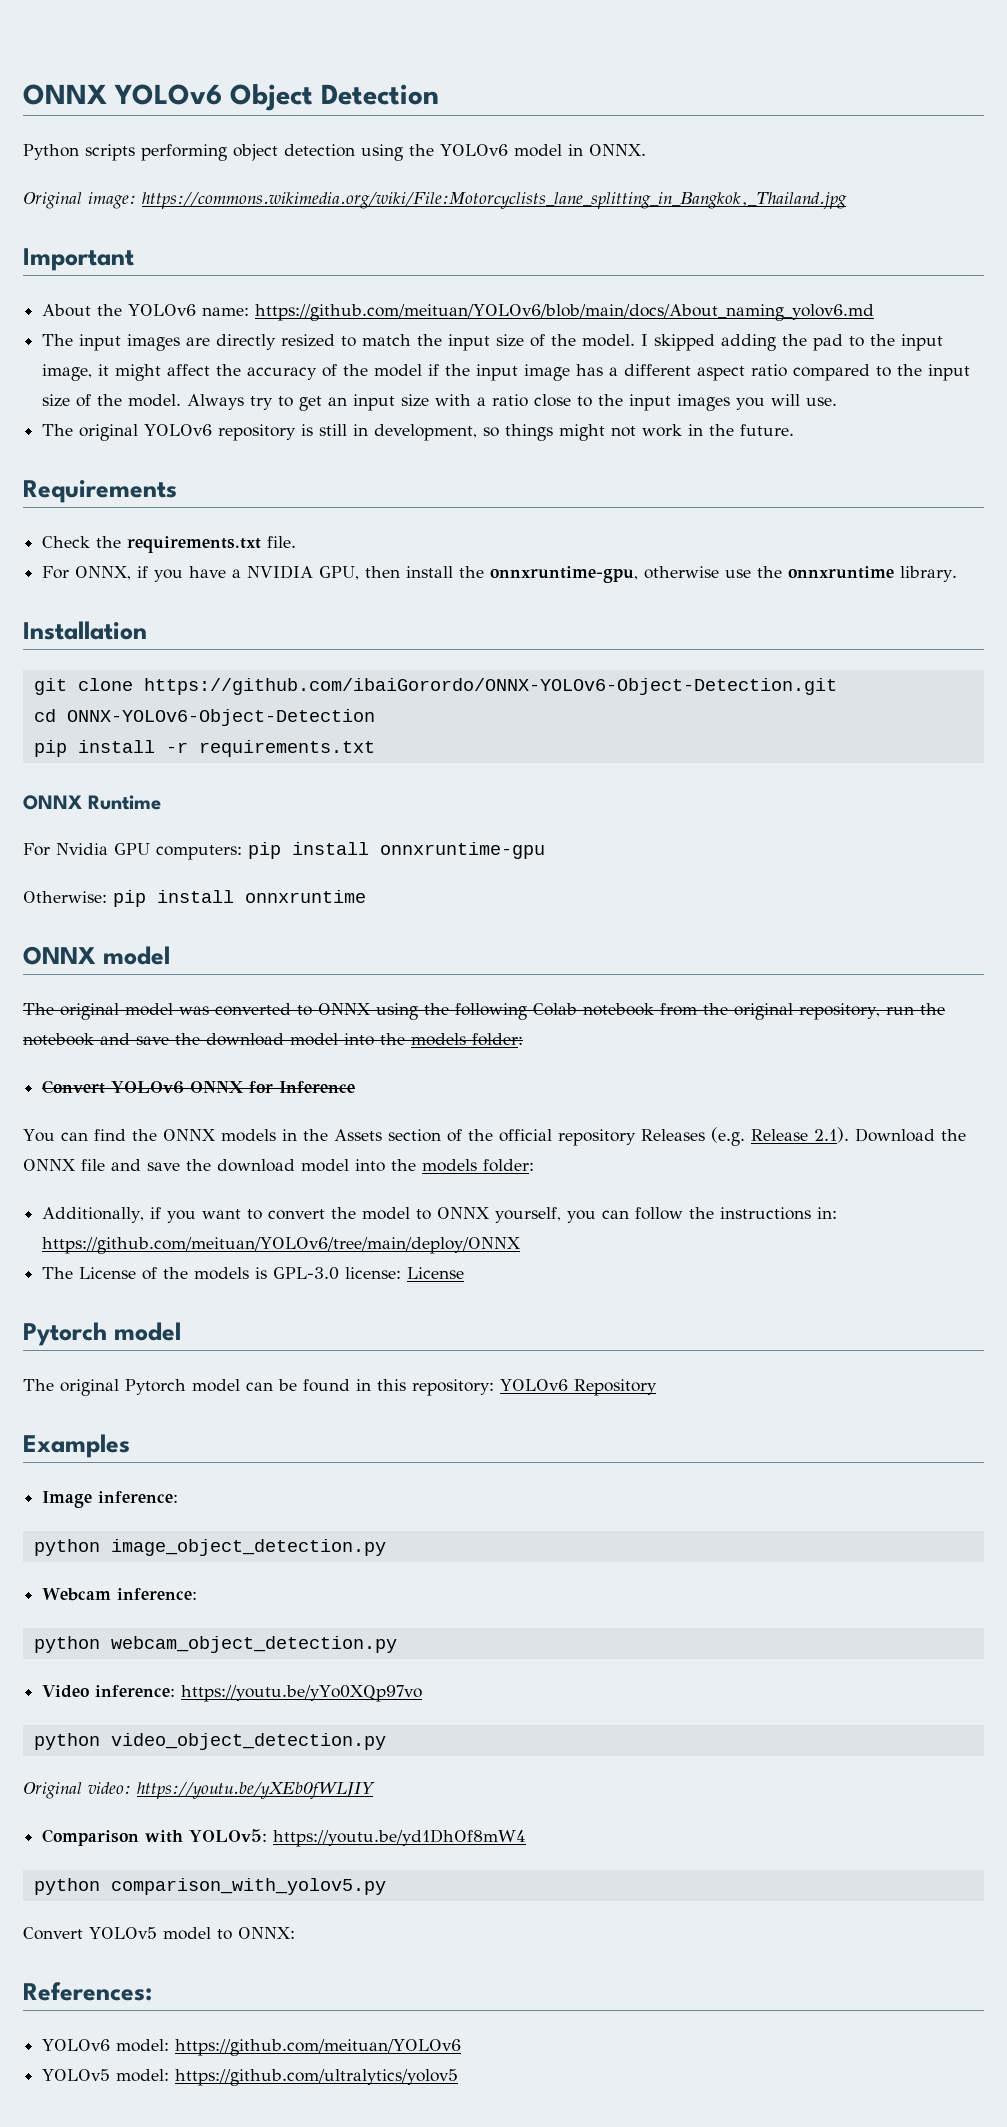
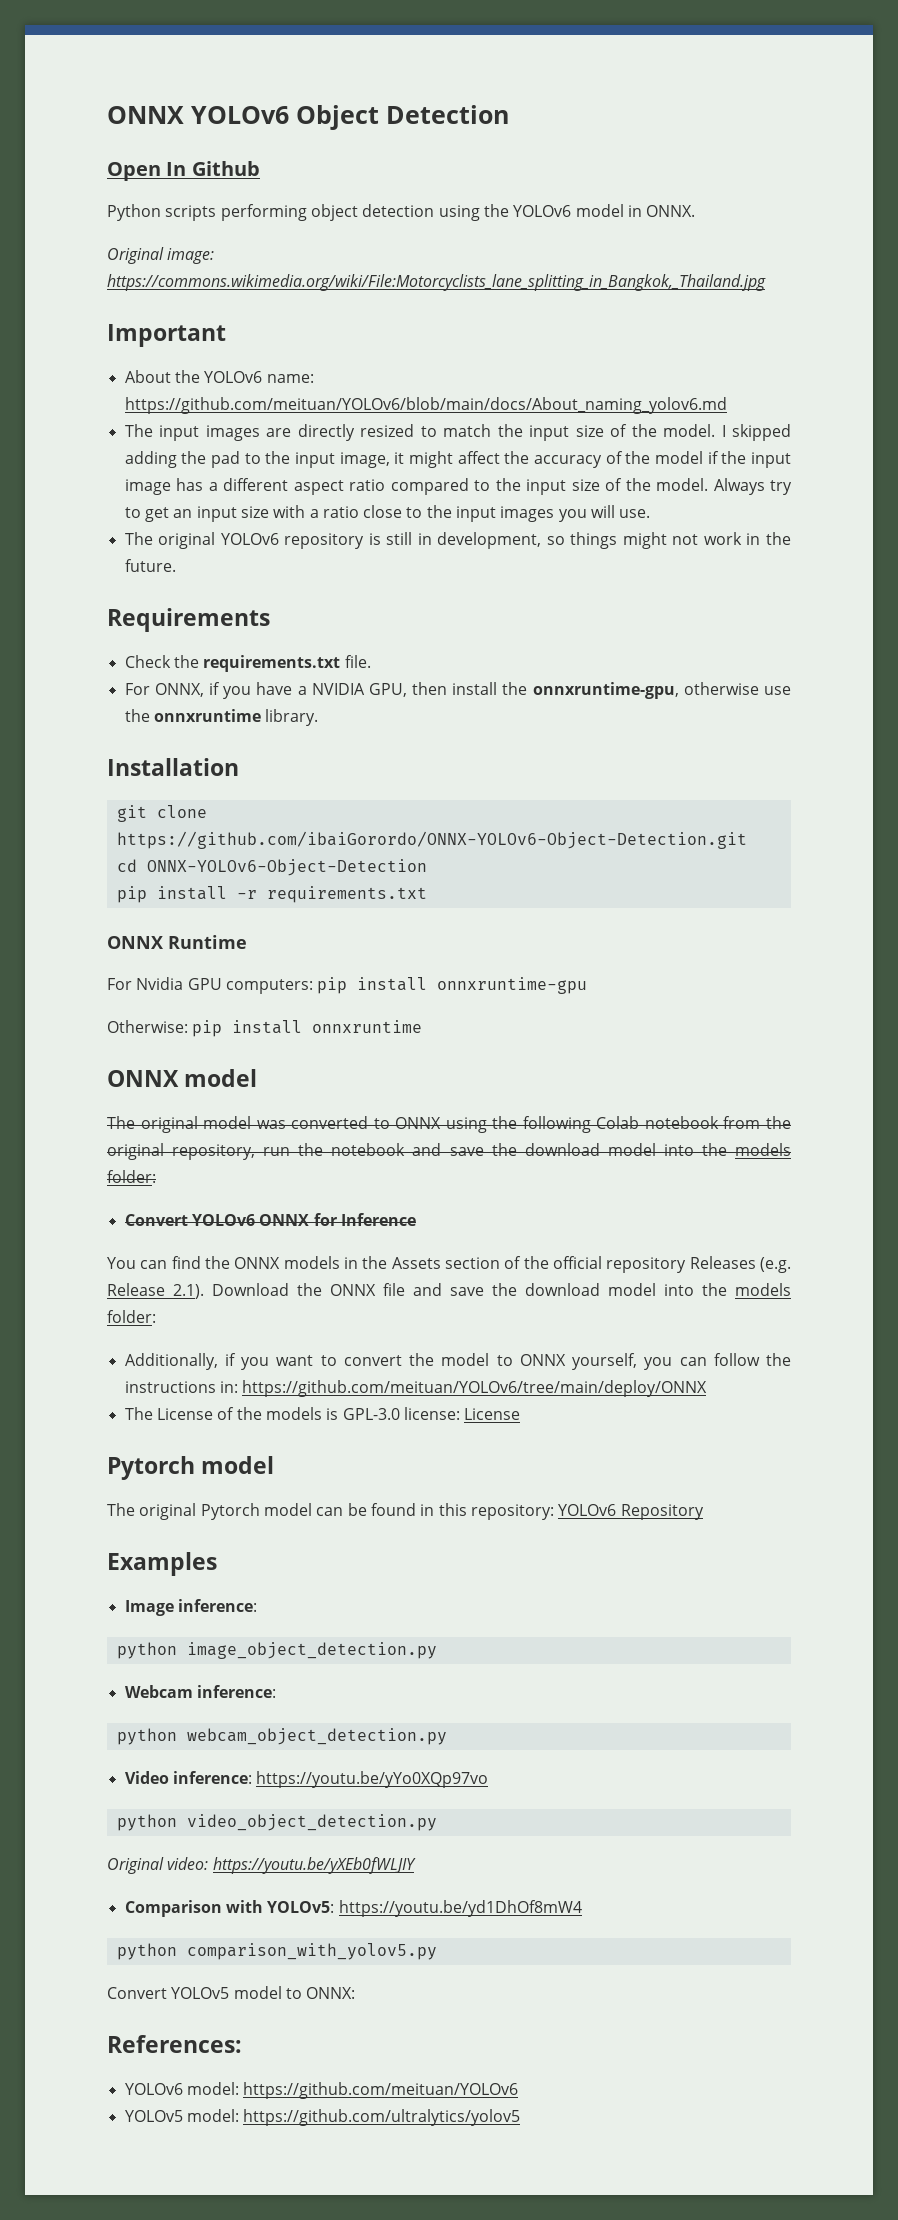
(439, 94) none -> [107,161,260,181] // Open In Github

